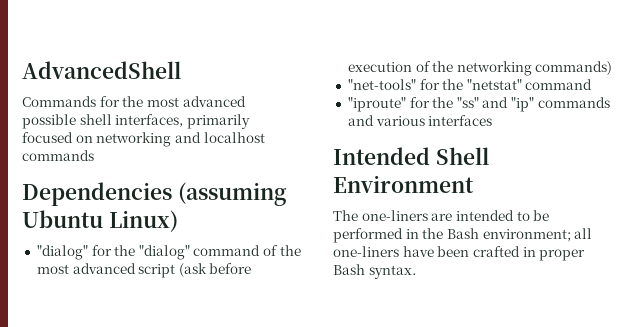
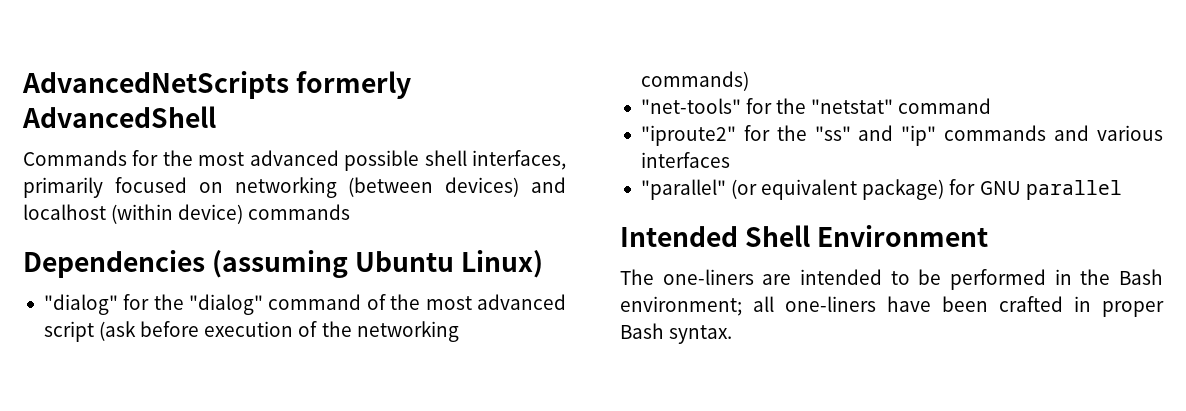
(22, 70) none -> [22,71,412,99] AdvancedNetScripts formerly
[174,132,265,143] and localhost -> [348,177,566,197] [23,204,244,224] (between devices) and localhost (within device)
[347,97,406,112] "iproute" -> [640,125,736,146] "iproute2"
(493, 120) none -> [640,179,1122,200] // "parallel" (or equivalent package) for GNU parallel

